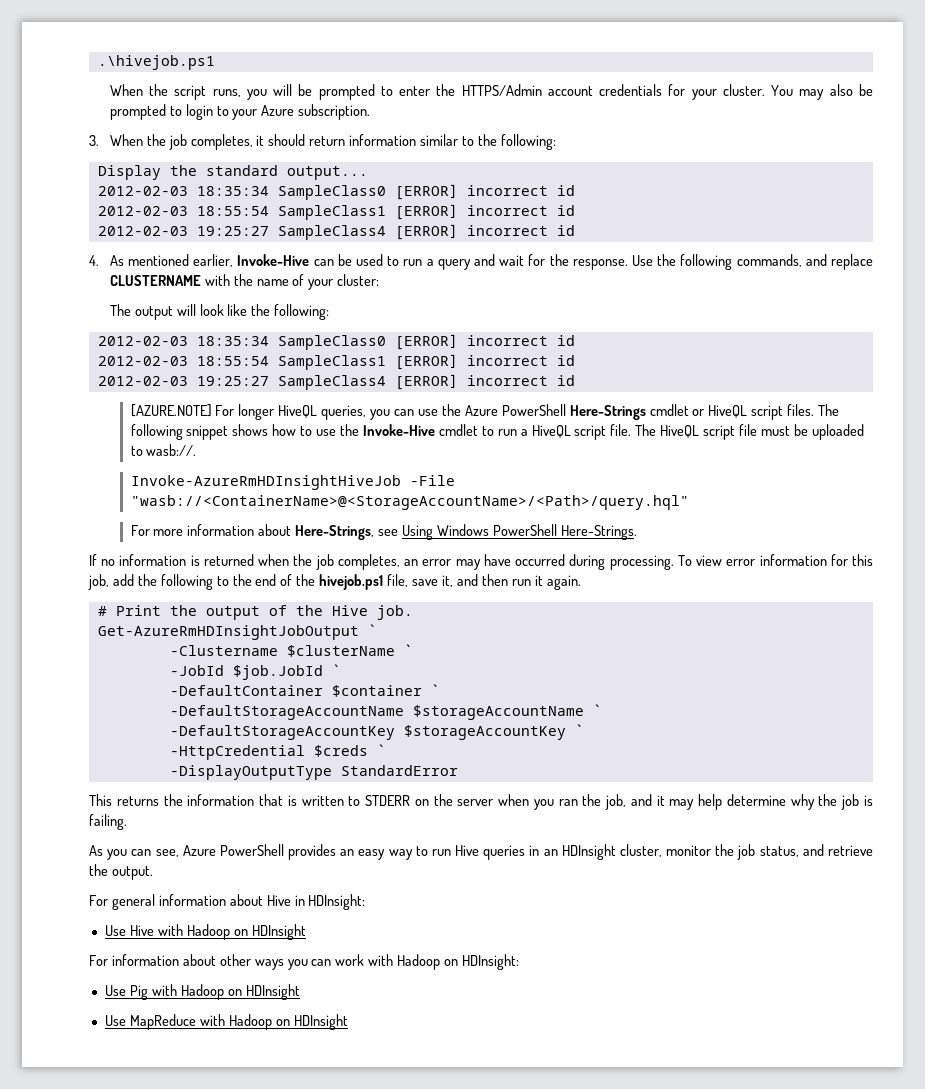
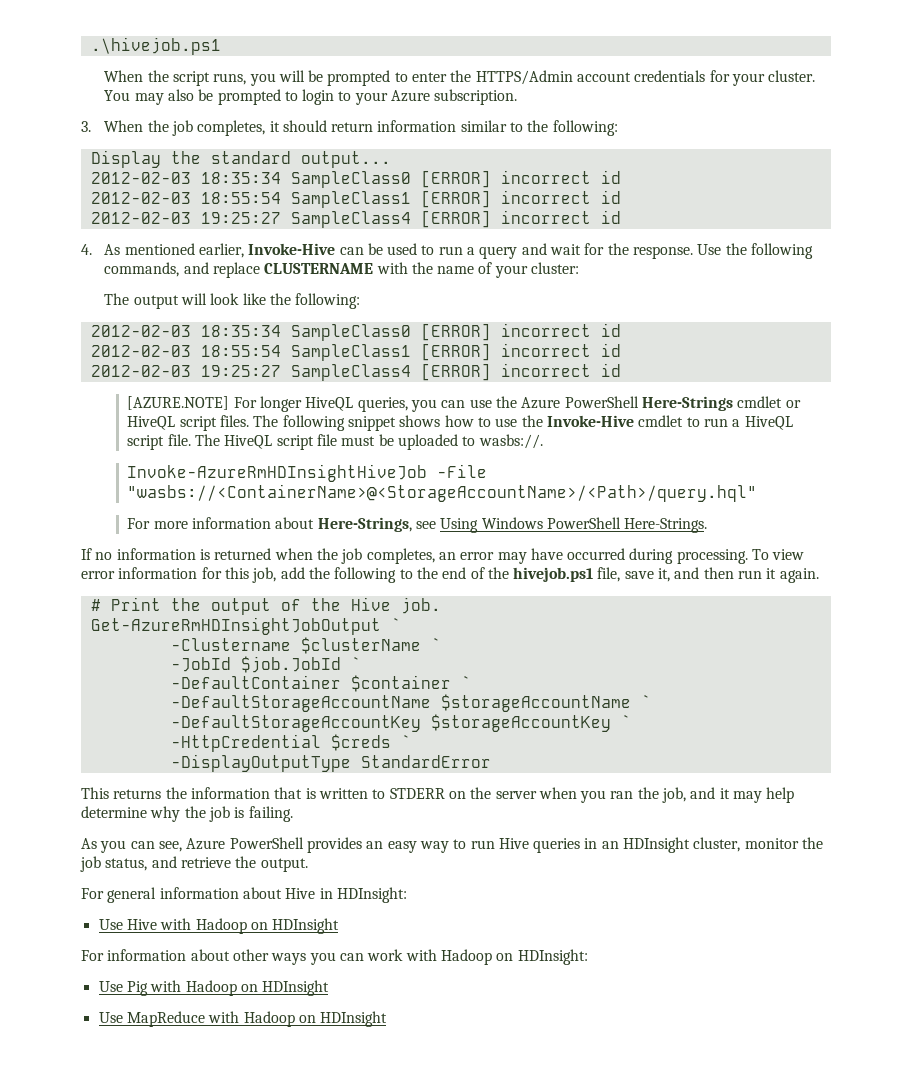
[146,444,197,456] wasb://. -> [478,434,543,449] wasbs://.
[130,495,689,510] "wasb://<ContainerName>@<StorageAccountName>/<Path>/query.hql" -> [127,484,758,502] "wasbs://<ContainerName>@<StorageAccountName>/<Path>/query.hql"

